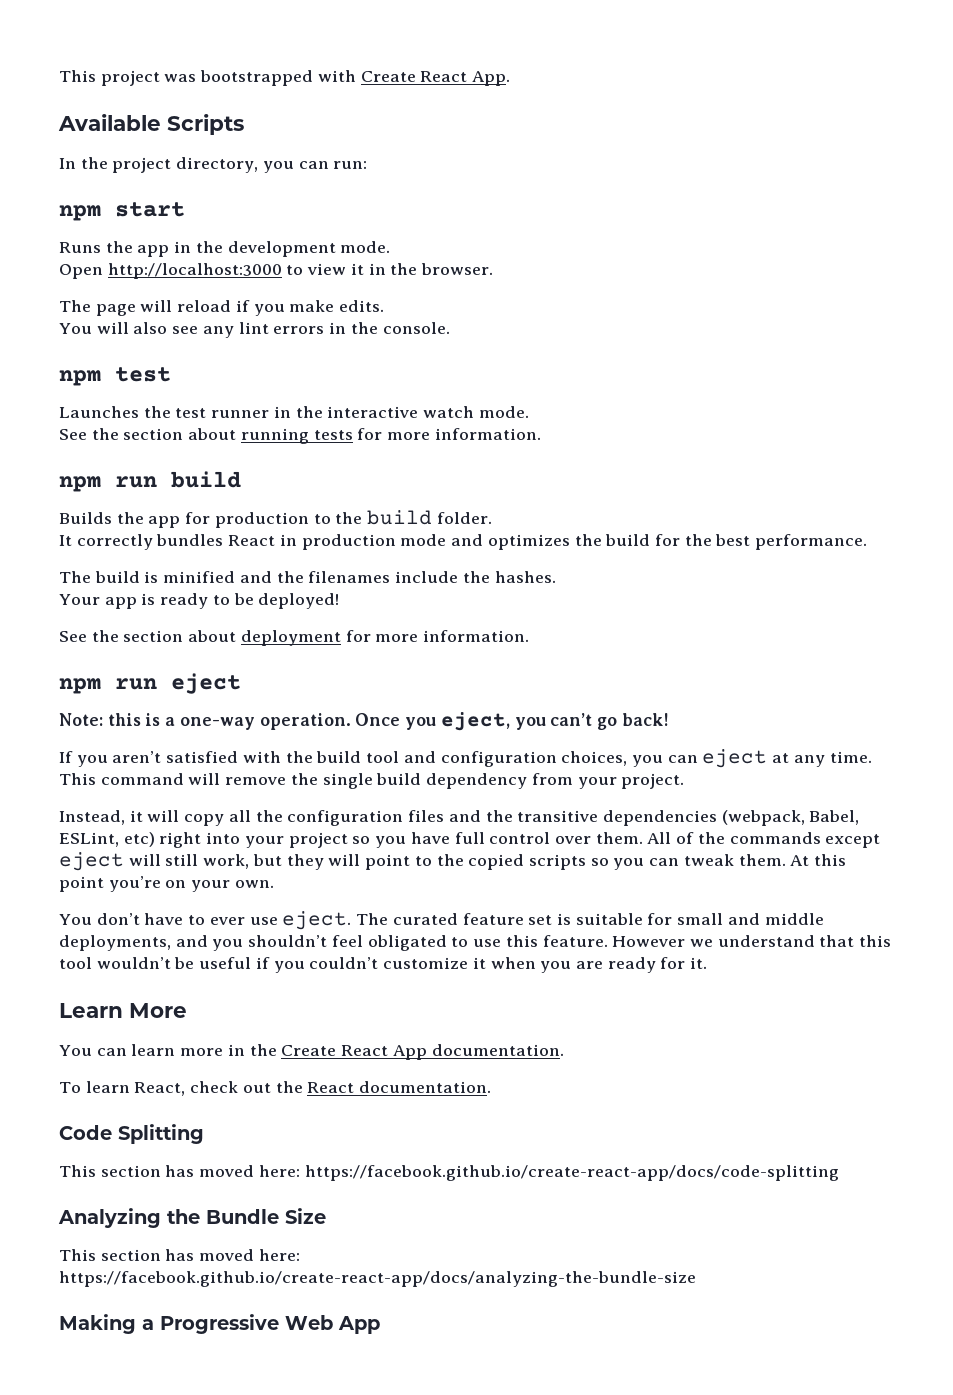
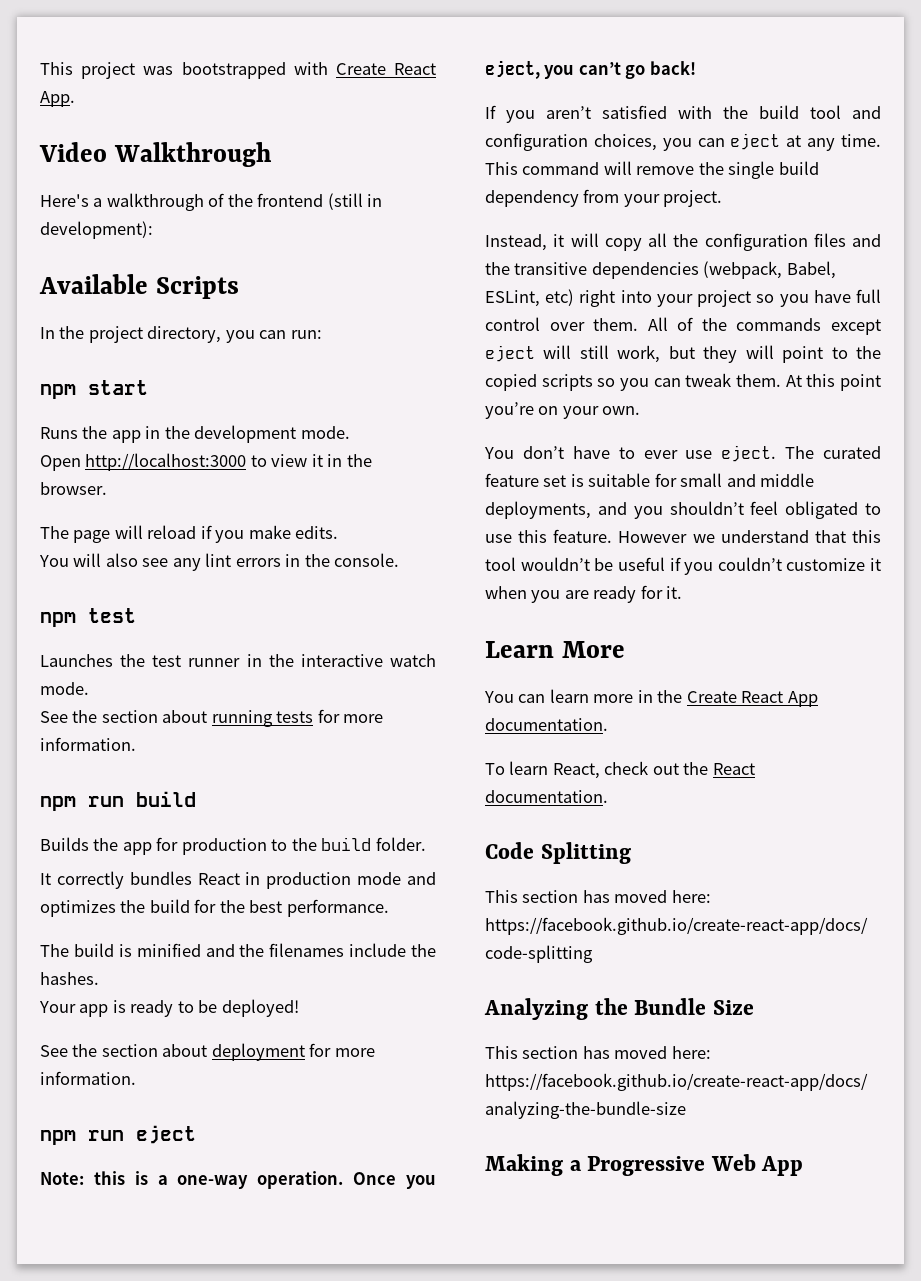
(511, 78) none -> [39,142,272,167] [40,193,383,211] [40,221,153,239] // Video Walkthrough // Here's a walkthrough of the frontend (still in development):

